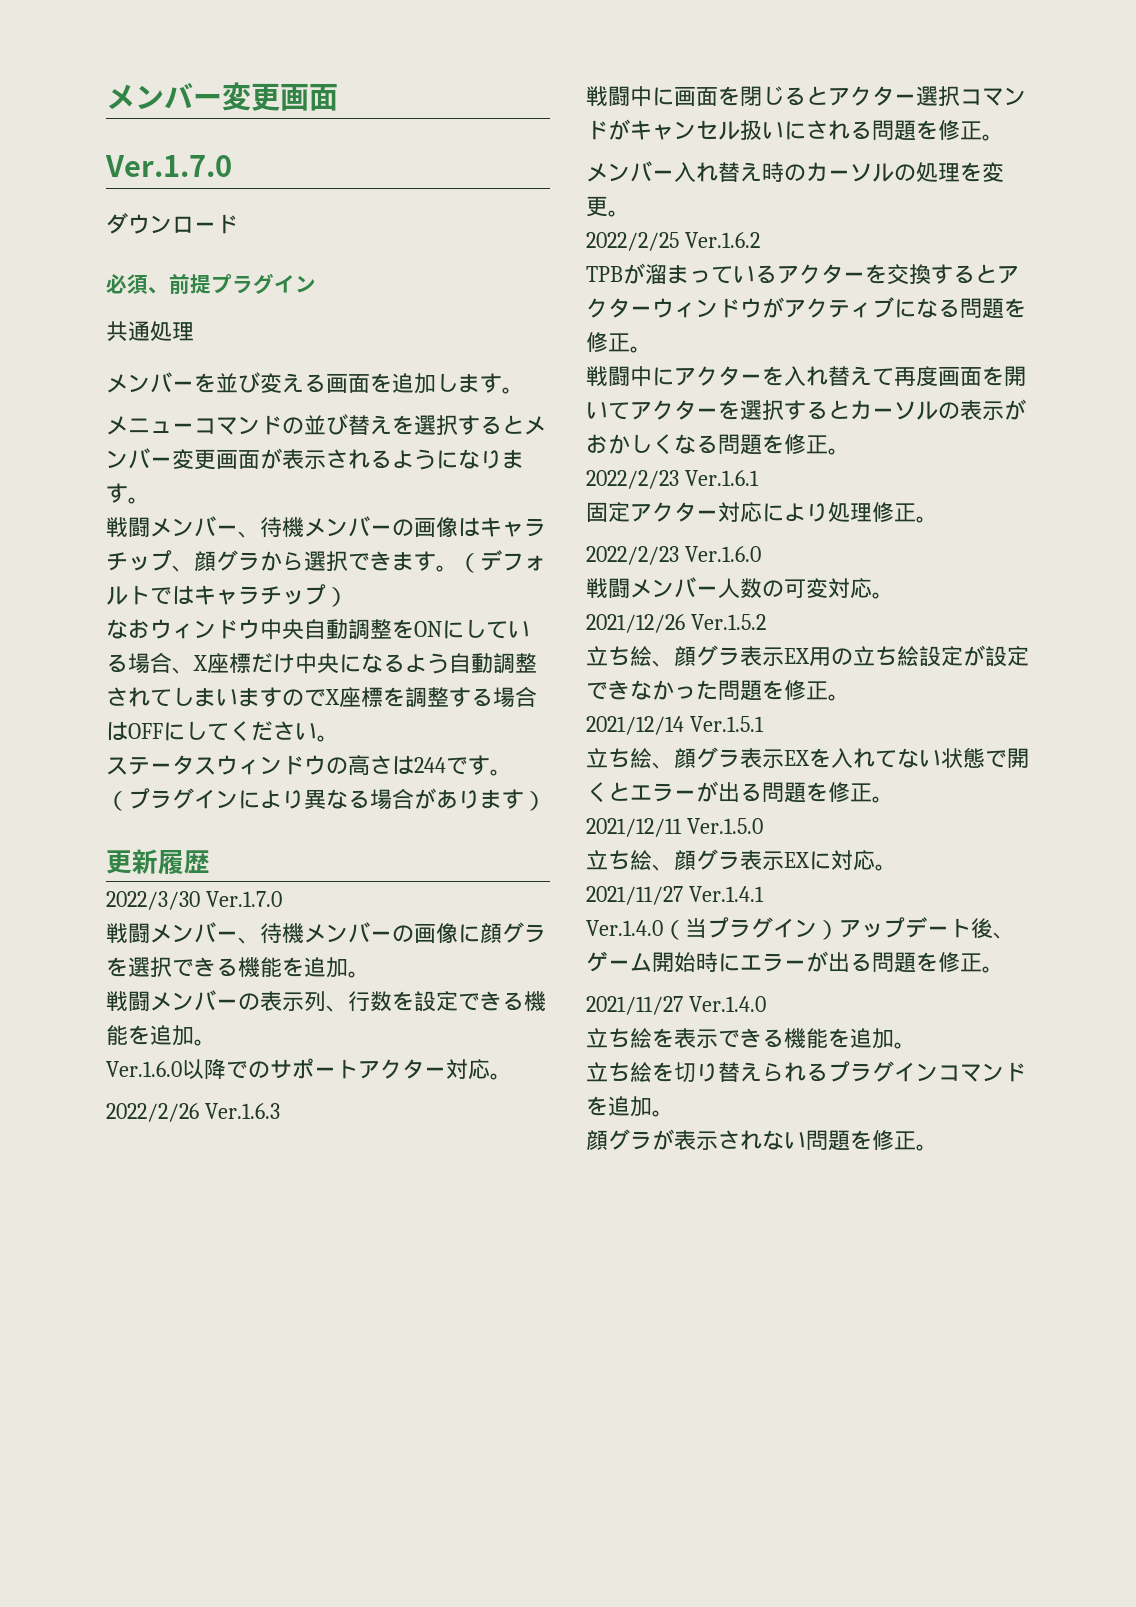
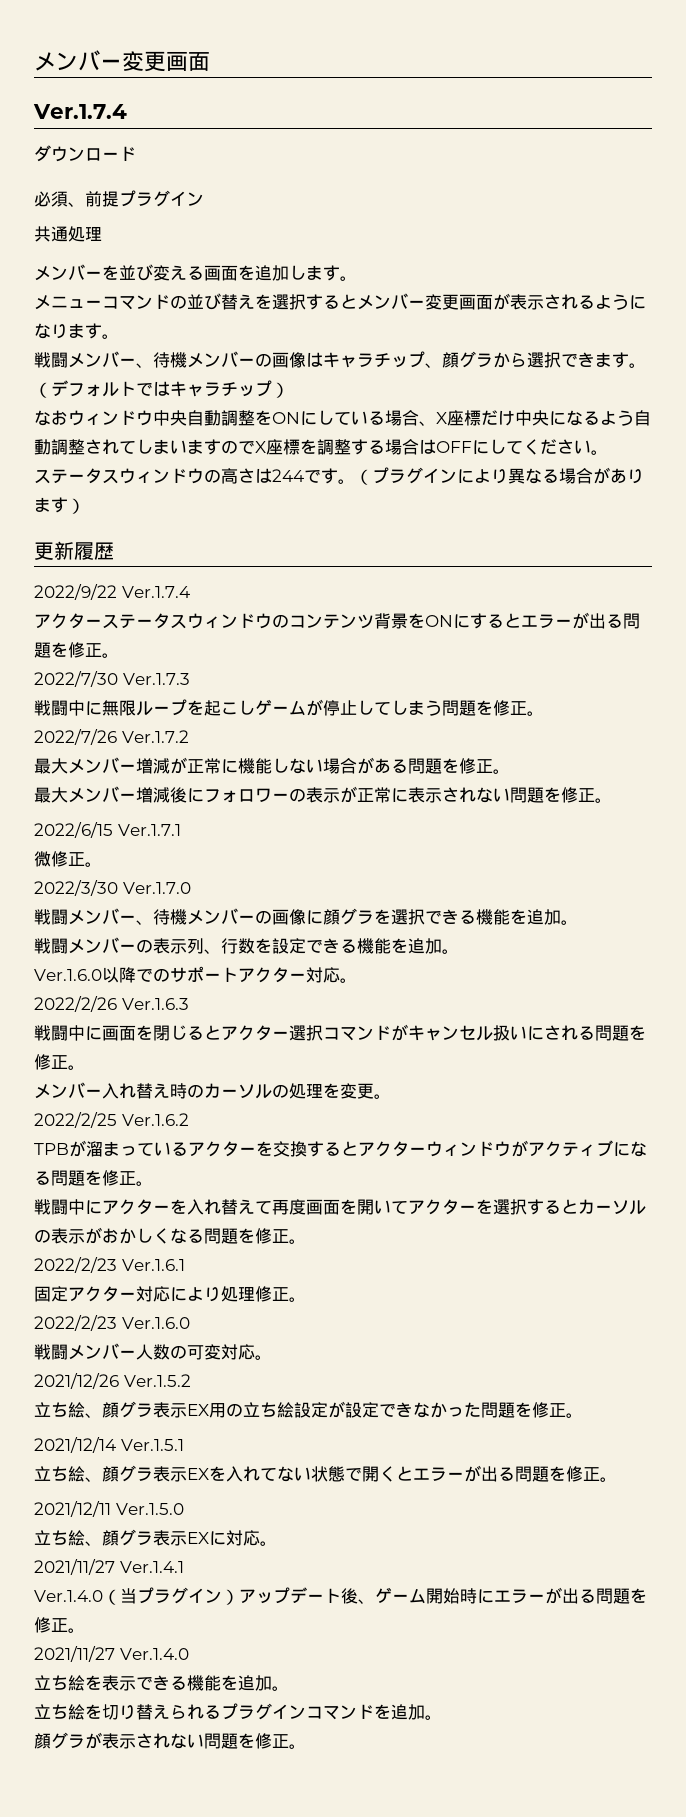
[105,155,232,177] Ver.1.7.0 -> [33,104,127,119] Ver.1.7.4
(210, 862) none -> [34,584,190,600] [34,612,640,629] [34,642,119,658] [34,671,190,687] [34,699,544,716] [34,729,189,745] [34,757,510,774] [34,786,612,803] [34,822,181,838] [34,851,102,867] // 2022/9/22 Ver.1.7.4 // アクターステータスウィンドウのコンテンツ背景をONにするとエラーが出る問題を修正。 // 2022/7/30 Ver.1.7.3 // 戦闘中に無限ループを起こしゲームが停止してしまう問題を修正。 // 2022/7/26 Ver.1.7.2 // 最大メンバー増減が正常に機能しない場合がある問題を修正。 // 最大メンバー増減後にフォロワーの表示が正常に表示されない問題を修正。 // 2022/6/15 Ver.1.7.1 // 微修正。

